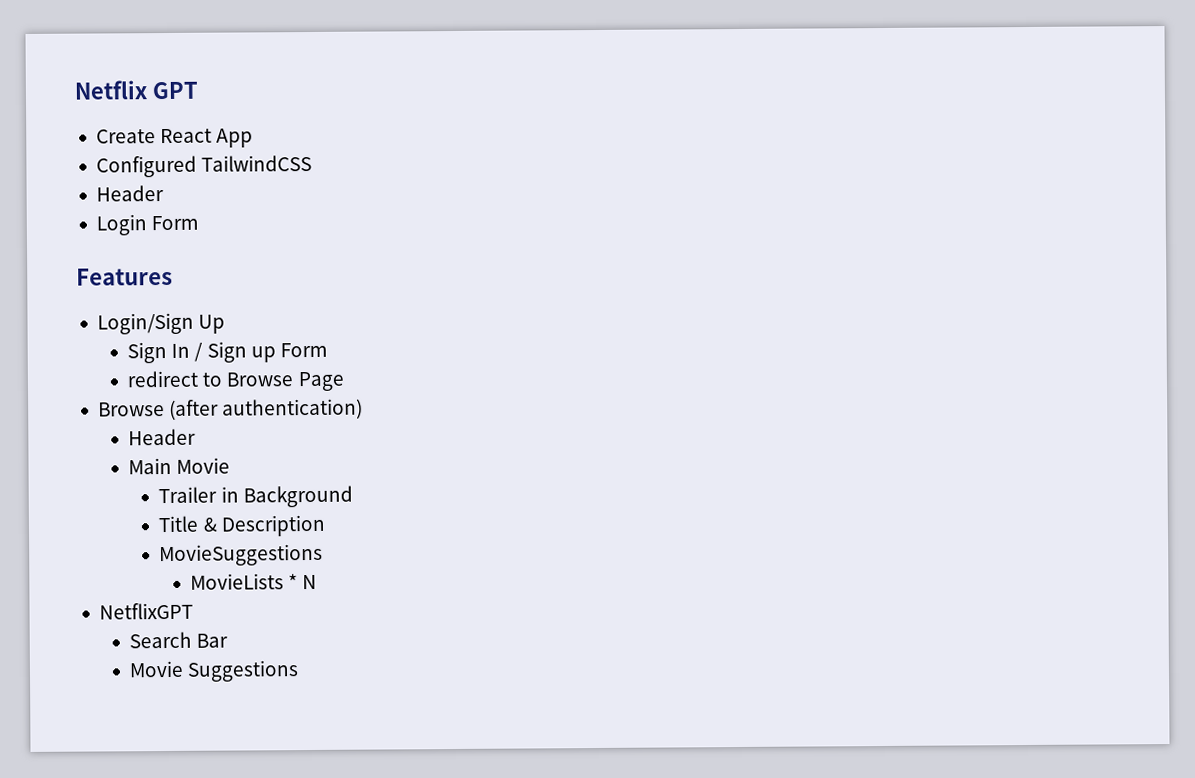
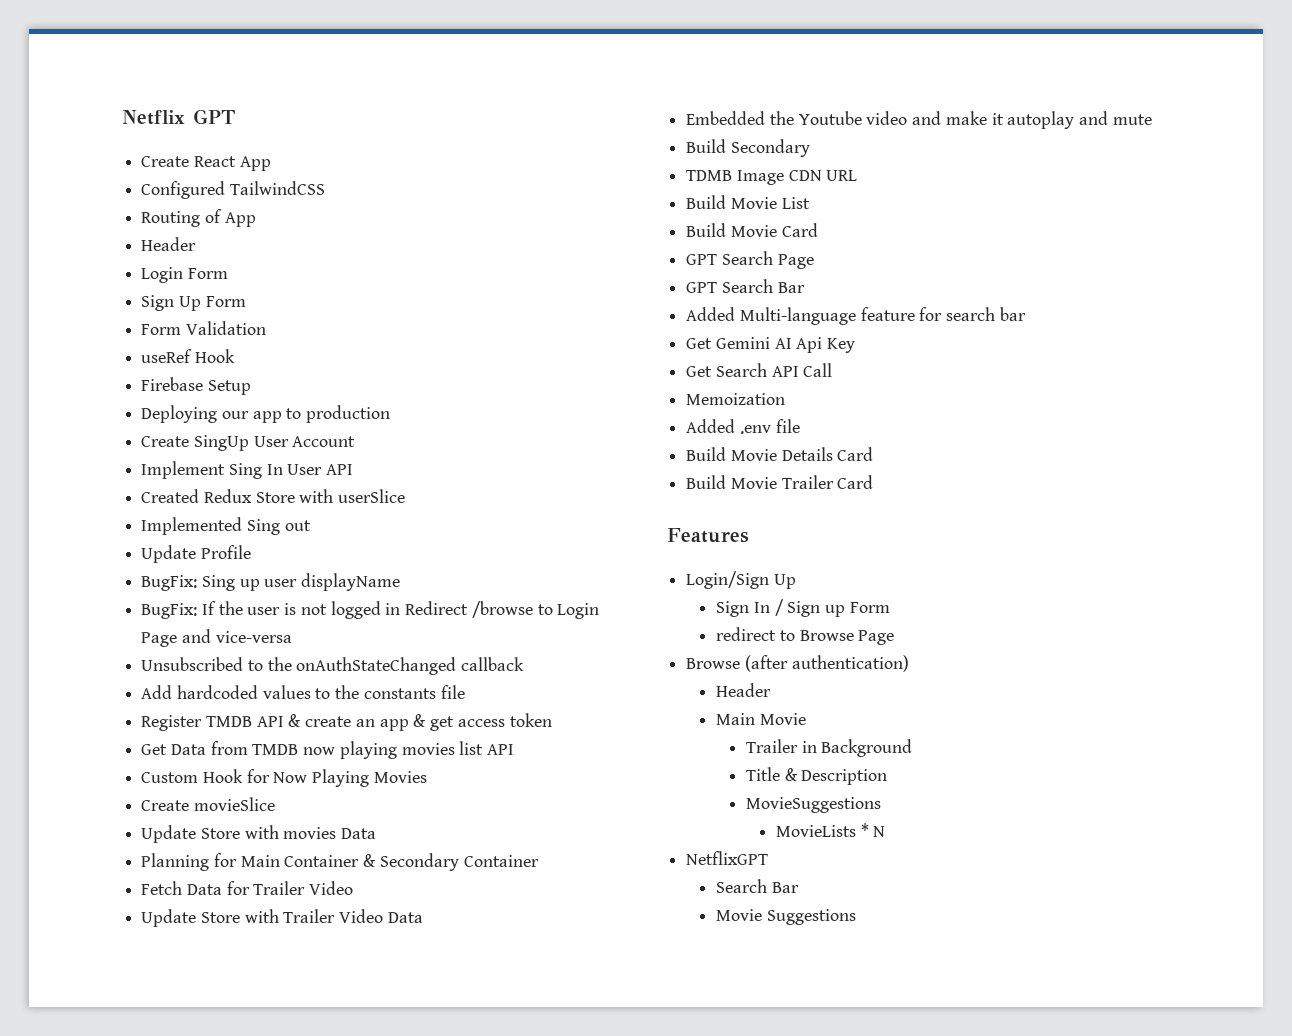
(313, 163) none -> [141,209,256,227] // Routing of App
(200, 223) none -> [141,295,246,311] [141,321,266,335] [141,349,235,363] [141,377,251,395] [141,405,391,423] [141,435,356,451] [141,461,354,479] [141,489,406,503] [141,517,311,535] [141,545,251,563] [141,573,401,591] [141,601,600,619] [141,629,292,647] [141,657,525,675] [141,685,465,699] [141,713,552,731] [141,741,515,759] [141,769,427,787] [141,797,275,811] [141,825,377,843] [141,853,539,871] [141,881,354,895] [141,909,423,927] [686,111,1152,129] [686,139,810,157] [686,170,858,185] [686,195,810,209] [686,223,818,237] [686,251,814,269] [686,279,805,293] [686,307,1026,325] [686,337,856,353] [686,363,833,377] [686,393,786,405] [686,419,800,434] [686,447,874,461] [686,475,874,489] // Sign Up Form // Form Validation // useRef Hook // Firebase Setup // Deploying our app to production // Create SingUp User Account // Implement Sing In User API // Created Redux Store with userSlice // Implemented Sing out // Update Profile // BugFix: Sing up user displayName // BugFix: If the user is not logged in Redirect /browse to Login Page and vice-versa // Unsubscribed to the onAuthStateChanged callback // Add hardcoded values to the constants file // Register TMDB API & create an app & get access token // Get Data from TMDB now playing movies list API // Custom Hook for Now Playing Movies // Create movieSlice // Update Store with movies Data // Planning for Main Container & Secondary Container // Fetch Data for Trailer Video // Update Store with Trailer Video Data // Embedded the Youtube video and make it autoplay and mute // Build Secondary // TDMB Image CDN URL // Build Movie List // Build Movie Card // GPT Search Page // GPT Search Bar // Added Multi-language feature for search bar // Get Gemini AI Api Key // Get Search API Call // Memoization // Added .env file // Build Movie Details Card // Build Movie Trailer Card

